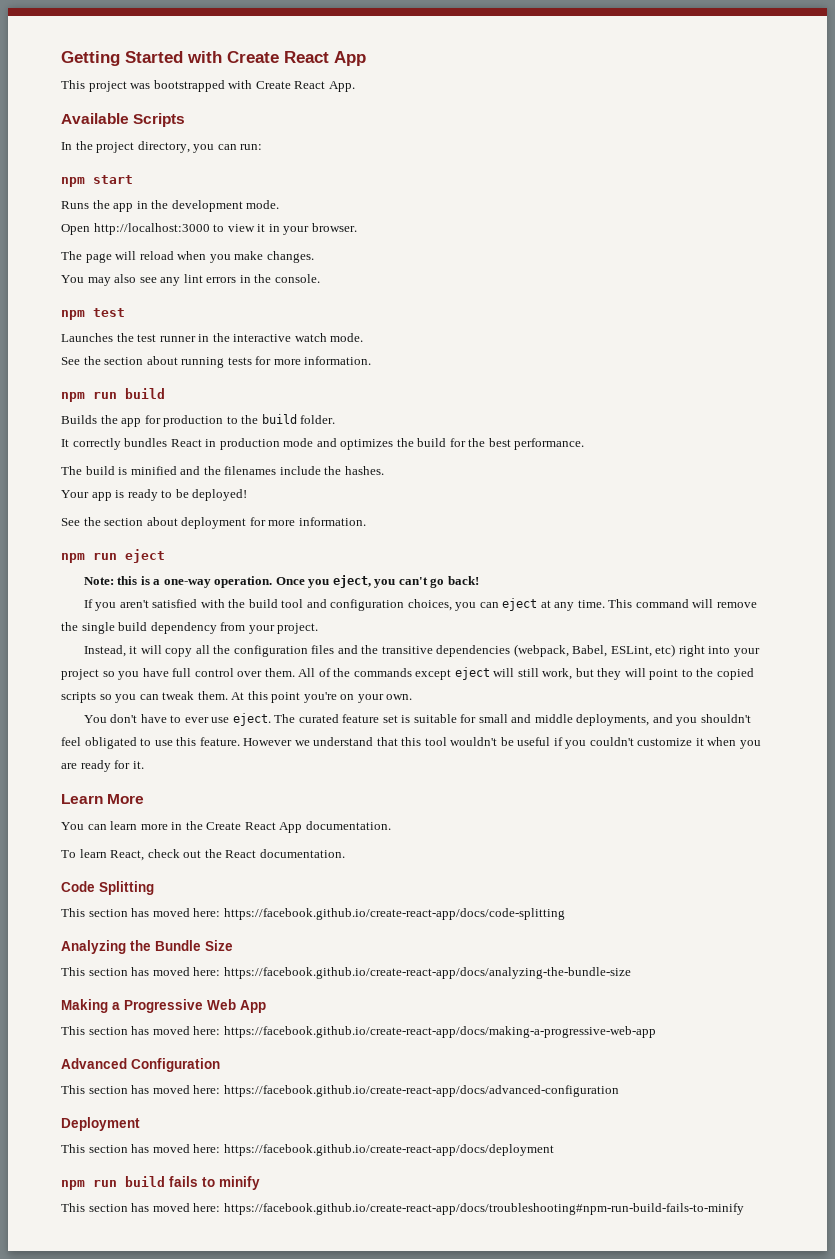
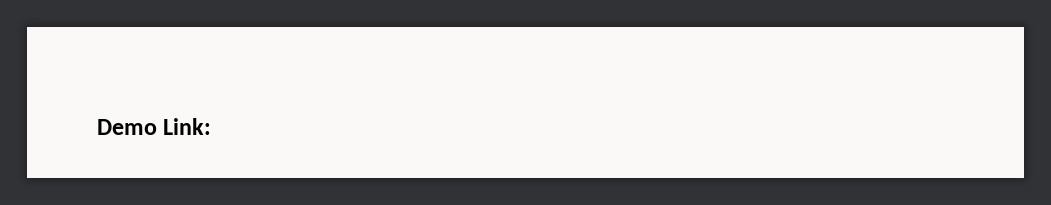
[61,51,366,66] [61,80,355,92] [61,113,186,127] [61,141,263,153] [61,175,133,187] [61,200,280,212] [61,223,357,235] [61,251,314,263] [61,274,320,286] [61,308,125,320] [61,333,364,342] [61,356,372,368] [61,388,165,402] [61,414,336,427] [61,438,585,450] [61,466,384,475] [61,489,248,501] [61,517,366,529] [61,549,165,563] [83,575,479,588] [83,598,757,611] [61,622,319,634] [83,644,760,657] [61,667,754,680] [61,691,413,703] [83,713,751,726] [61,737,761,749] [61,760,144,772] [61,794,145,804] [61,821,391,833] [61,849,345,861] [61,881,154,895] [61,908,565,920] [61,940,233,954] [61,967,631,979] [61,999,266,1013] [61,1026,656,1038] [61,1058,220,1072] [61,1085,619,1097] [61,1117,140,1131] [61,1144,554,1156] [61,1176,260,1190] [61,1203,744,1215] Getting Started with Create React App // This project was bootstrapped with Create React App. // Available Scripts // In the project directory, you can run: // npm start // Runs the app in the development mode. // Open http://localhost:3000 to view it in your browser. // The page will reload when you make changes. // You may also see any lint errors in the console. // npm test // Launches the test runner in the interactive watch mode. // See the section about running tests for more information. // npm run build // Builds the app for production to the build folder. // It correctly bundles React in production mode and optimizes the build for the best performance. // The build is minified and the filenames include the hashes. // Your app is ready to be deployed! // See the section about deployment for more information. // npm run eject // Note: this is a one-way operation. Once you eject, you can't go back! // If you aren't satisfied with the build tool and configuration choices, you can eject at any time. This command will remove the single build dependency from your project. // Instead, it will copy all the configuration files and the transitive dependencies (webpack, Babel, ESLint, etc) right into your project so you have full control over them. All of the commands except eject will still work, but they will point to the copied scripts so you can tweak them. At this point you're on your own. // You don't have to ever use eject. The curated feature set is suitable for small and middle deployments, and you shouldn't feel obligated to use this feature. However we understand that this tool wouldn't be useful if you couldn't customize it when you are ready for it. // Learn More // You can learn more in the Create React App documentation. // To learn React, check out the React documentation. // Code Splitting // This section has moved here: https://facebook.github.io/create-react-app/docs/code-splitting // Analyzing the Bundle Size // This section has moved here: https://facebook.github.io/create-react-app/docs/analyzing-the-bundle-size // Making a Progressive Web App // This section has moved here: https://facebook.github.io/create-react-app/docs/making-a-progressive-web-app // Advanced Configuration // This section has moved here: https://facebook.github.io/create-react-app/docs/advanced-configuration // Deployment // This section has moved here: https://facebook.github.io/create-react-app/docs/deployment // npm run build fails to minify // This section has moved here: https://facebook.github.io/create-react-app/docs/troubleshooting#npm-run-build-fails-to-minify -> [97,118,212,135] Demo Link:

